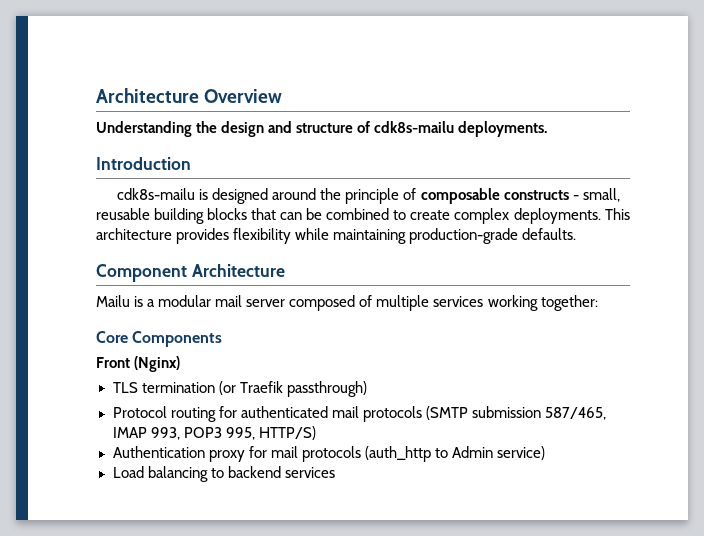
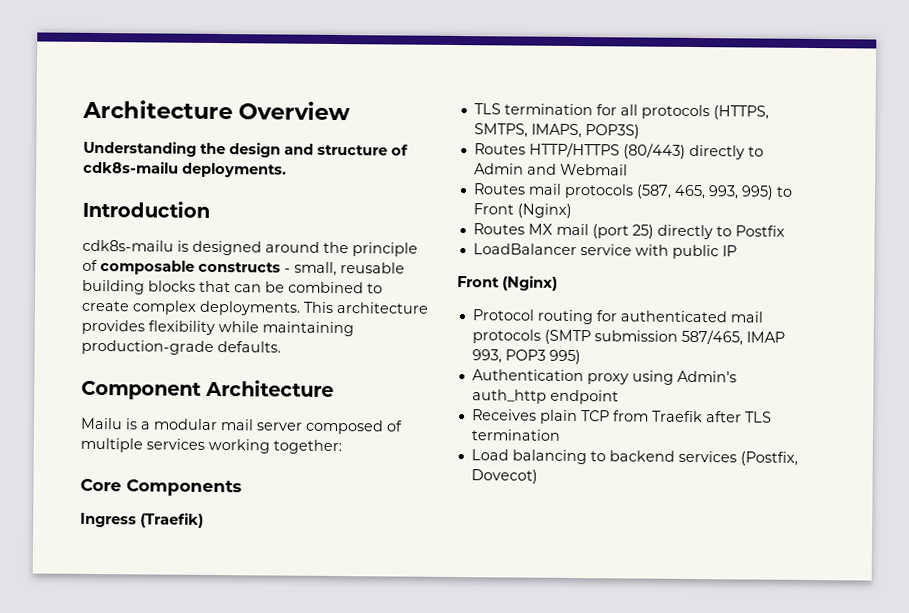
[96,356,181,372] [112,381,367,397] Front (Nginx) // TLS termination (or Traefik passthrough) -> [80,512,204,528] [473,103,769,120] [473,123,640,139] [473,142,764,160] [473,163,628,176] [472,183,793,200] [472,203,572,218] [472,223,785,240] [472,243,737,260] [457,275,558,291] Ingress (Traefik) // TLS termination for all protocols (HTTPS, SMTPS, IMAPS, POP3S) // Routes HTTP/HTTPS (80/443) directly to Admin and Webmail // Routes mail protocols (587, 465, 993, 995) to Front (Nginx) // Routes MX mail (port 25) directly to Postfix // LoadBalancer service with public IP // Front (Nginx)
[225,426,316,440] 995, HTTP/S) -> [548,349,581,365] 995)
[248,446,545,462] for mail protocols (auth_http to Admin service) -> [631,370,737,385] [471,389,619,405] [471,409,772,425] [470,429,560,441] using Admin's auth_http endpoint // Receives plain TCP from Traefik after TLS termination
(335, 472) none -> [739,451,798,466] [470,469,538,484] (Postfix, Dovecot)

